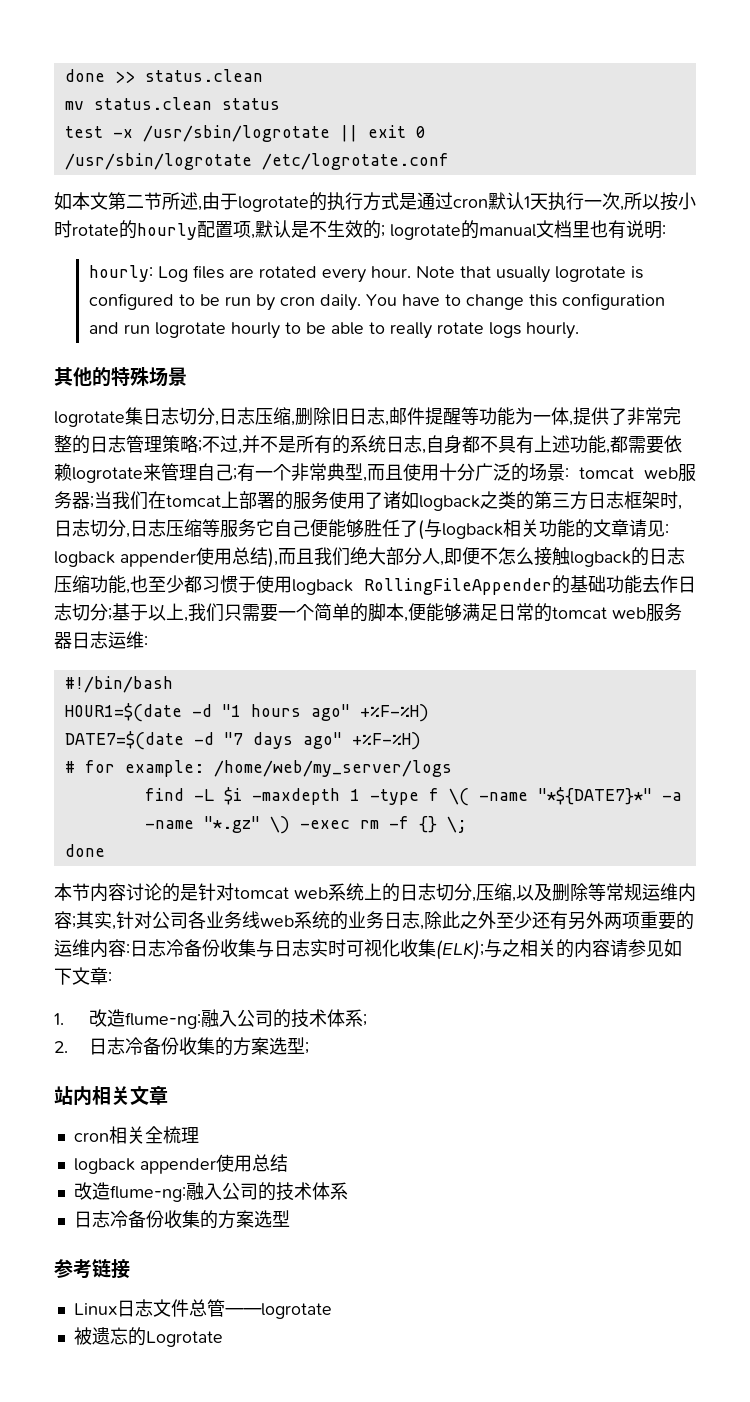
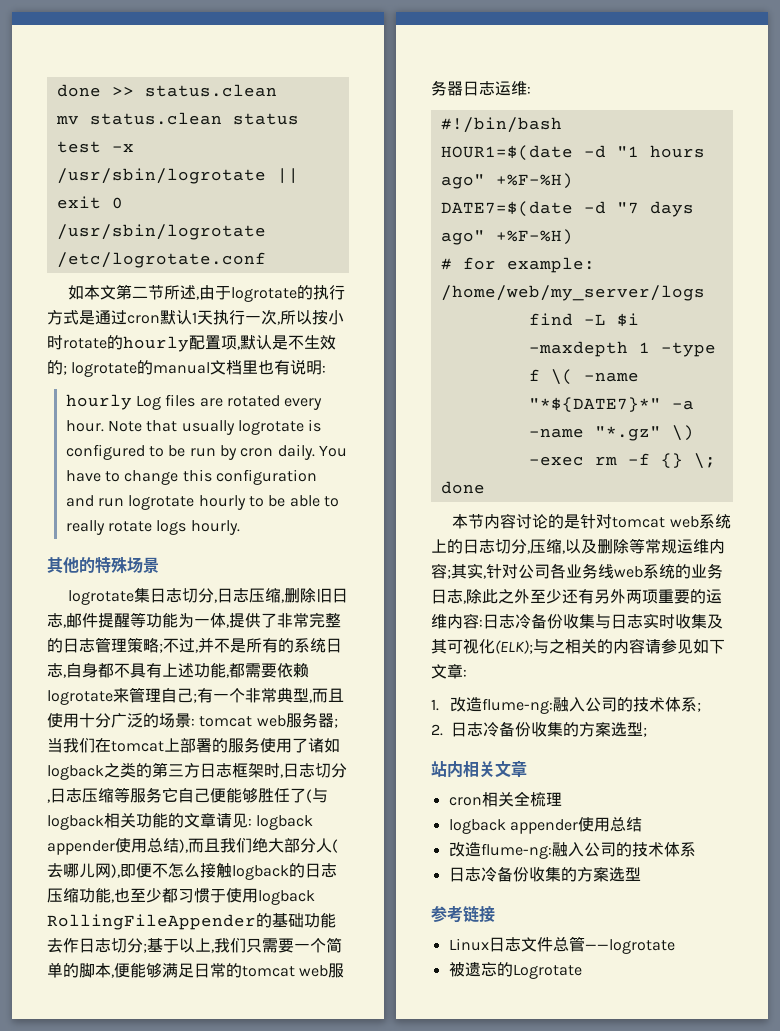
[88,265,153,282] hourly: -> [65,394,132,410] hourly
[440,561,444,566] , -> [332,839,338,853] [47,863,120,878] (去哪儿网),
[346,939,436,958] 可视化收集 -> [675,614,723,629] [431,638,495,654] 收集及其可视化

